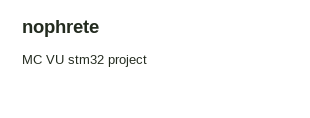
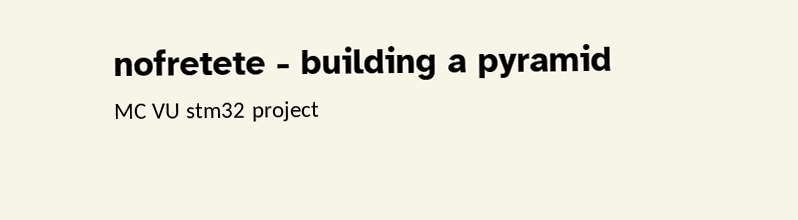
[22,20,99,37] nophrete -> [113,43,612,83] nofretete - building a pyramid

